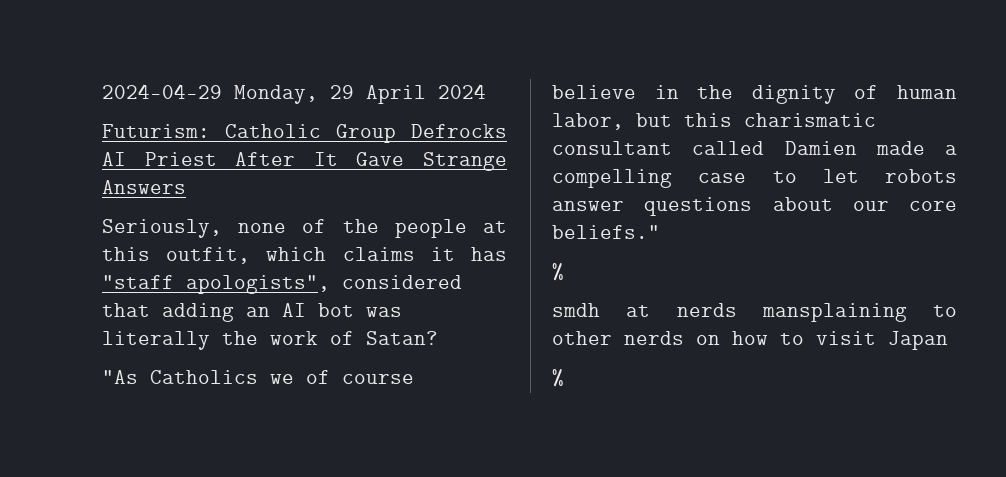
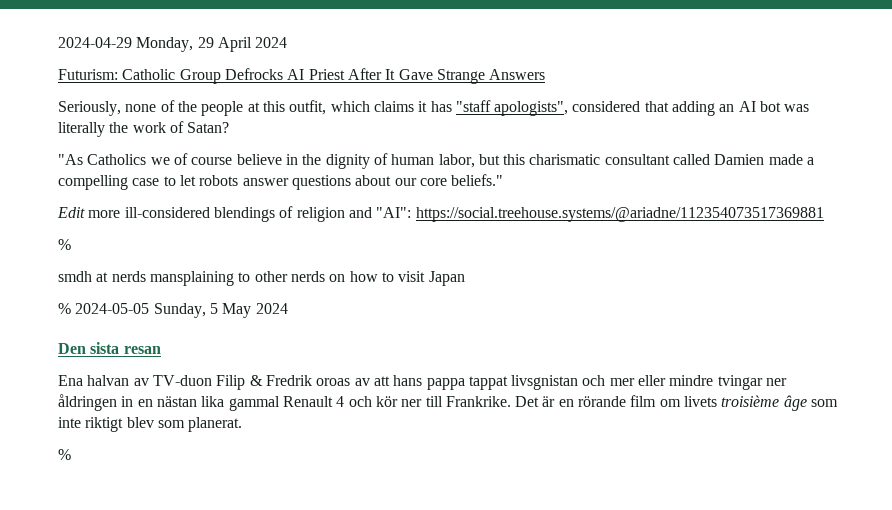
(660, 232) none -> [57,206,824,222] // Edit more ill-considered blendings of religion and "AI": https://social.treehouse.systems/@ariadne/112354073517369881
(948, 340) none -> [58,303,288,318] [58,342,161,354] [58,375,788,390] [58,394,839,411] [58,417,243,432] // % 2024-05-05 Sunday, 5 May 2024 // Den sista resan // Ena halvan av TV-duon Filip & Fredrik oroas av att hans pappa tappat livsgnistan och mer eller mindre tvingar ner åldringen in en nästan lika gammal Renault 4 och kör ner till Frankrike. Det är en rörande film om livets troisième âge som inte riktigt blev som planerat.

